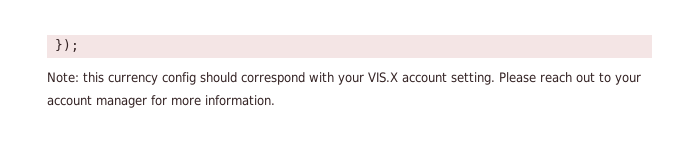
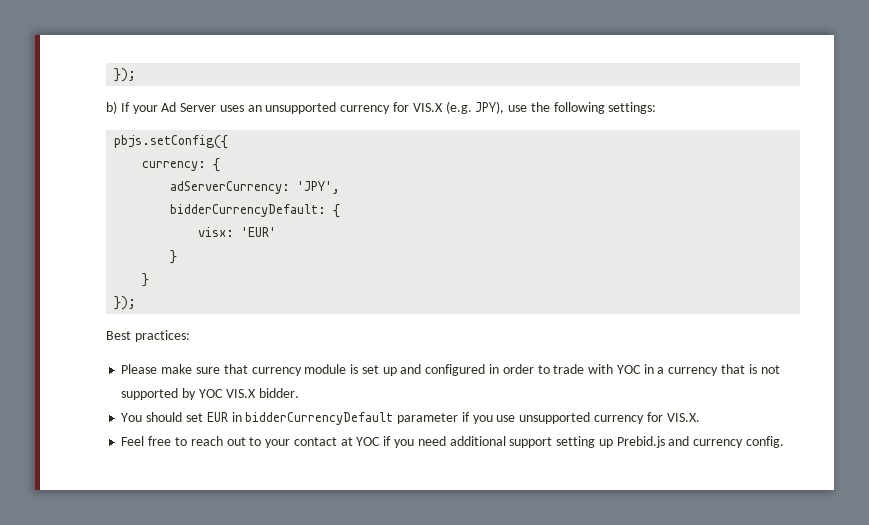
[54,39,79,52] [47,72,641,85] [47,95,275,108] }); // Note: this currency config should correspond with your VIS.X account setting. Please reach out to your account manager for more information. -> [114,68,137,82] [106,101,657,114] [114,135,229,149] [142,158,221,172] [170,181,341,194] [170,204,341,218] [198,227,277,237] [170,250,178,264] [142,273,150,287] [114,296,137,310] [106,330,190,342] [121,364,780,376] [121,388,299,400] [121,412,700,425] [121,436,784,448] }); // b) If your Ad Server uses an unsupported currency for VIS.X (e.g. JPY), use the following settings: // pbjs.setConfig({ // currency: { // adServerCurrency: 'JPY', // bidderCurrencyDefault: { // visx: 'EUR' // } // } // }); // Best practices: // Please make sure that currency module is set up and configured in order to trade with YOC in a currency that is not supported by YOC VIS.X bidder. // You should set EUR in bidderCurrencyDefault parameter if you use unsupported currency for VIS.X. // Feel free to reach out to your contact at YOC if you need additional support setting up Prebid.js and currency config.

